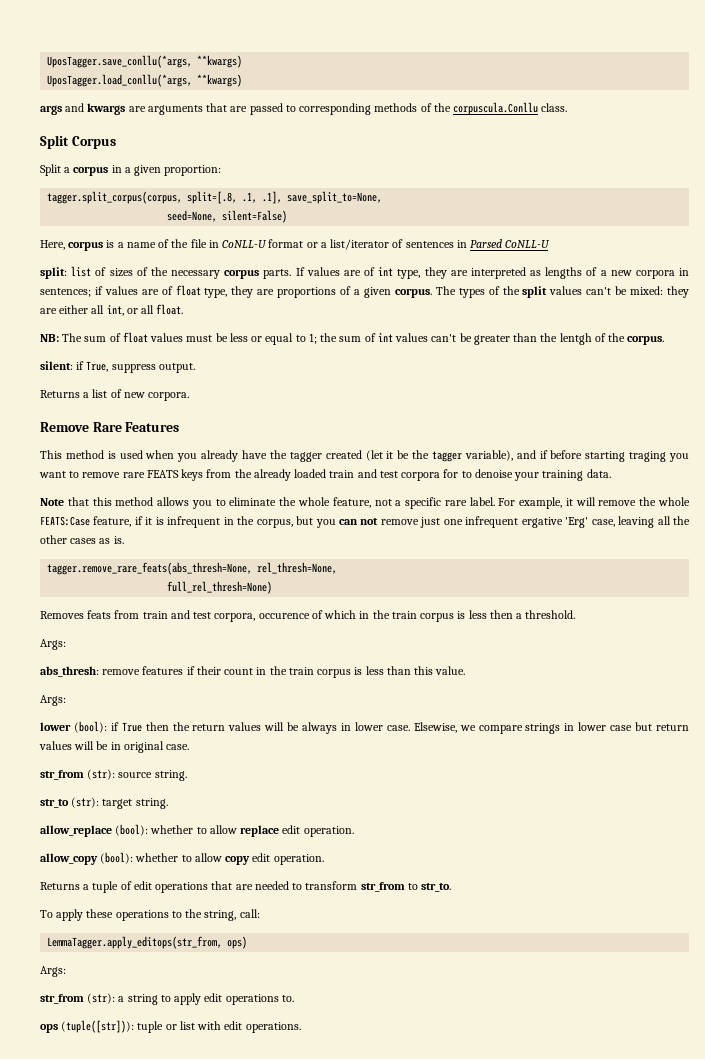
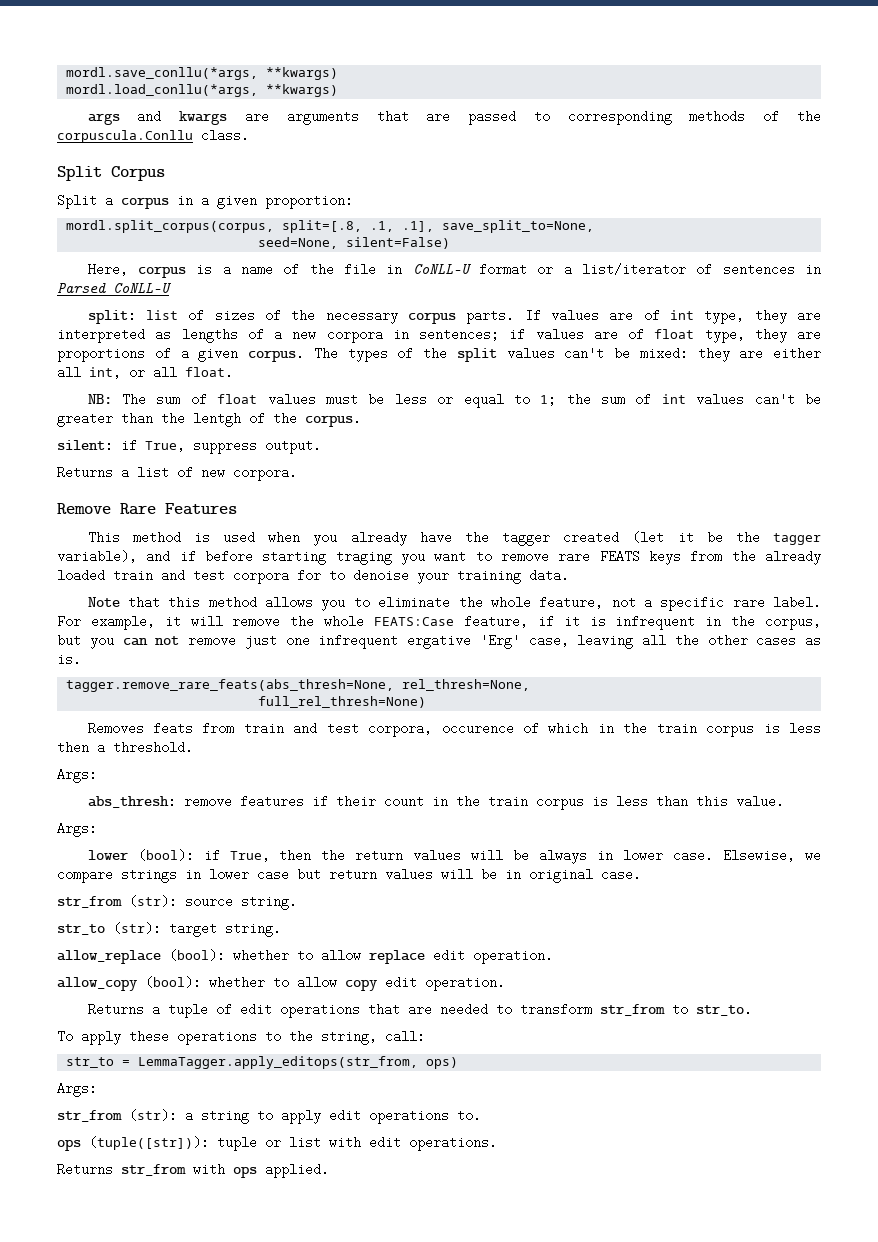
[47,55,243,68] [47,74,193,87] UposTagger.save_conllu(*args, **kwargs) // UposTagger.load_conllu(*args, -> [66,67,339,80] [66,84,259,97] mordl.save_conllu(*args, **kwargs) // mordl.load_conllu(*args,
[47,191,183,204] tagger.split_corpus(corpus, -> [66,220,275,233] mordl.split_corpus(corpus,
[121,722,142,732] True -> [229,849,270,862] True,
(260, 913) none -> [66,1057,131,1068] str_to =
(301, 1027) none -> [57,1163,329,1178] // Returns str_from with ops applied.

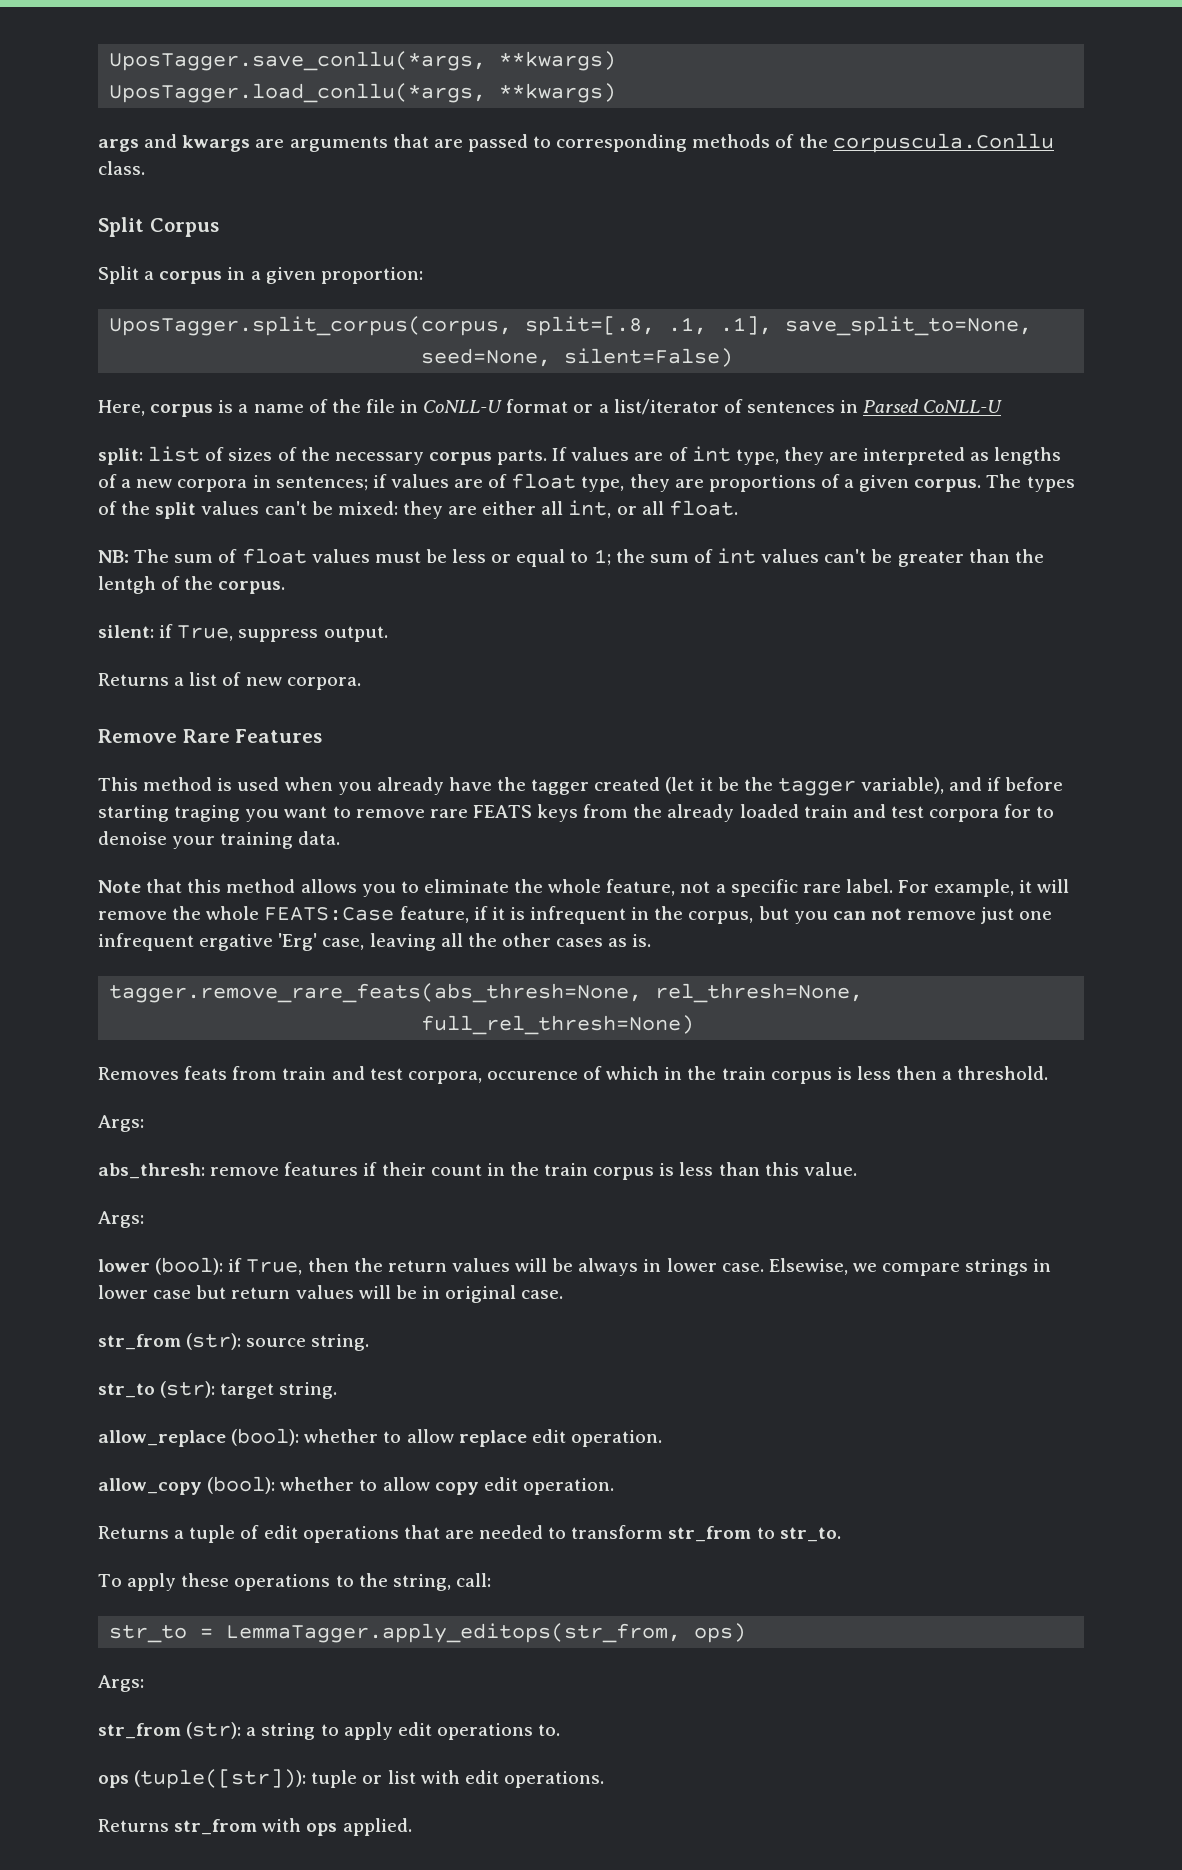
[66,67,339,80] [66,84,259,97] mordl.save_conllu(*args, **kwargs) // mordl.load_conllu(*args, -> [109,51,617,71] [109,83,487,103] UposTagger.save_conllu(*args, **kwargs) // UposTagger.load_conllu(*args,
[66,220,275,233] mordl.split_corpus(corpus, -> [109,316,513,336] UposTagger.split_corpus(corpus,

